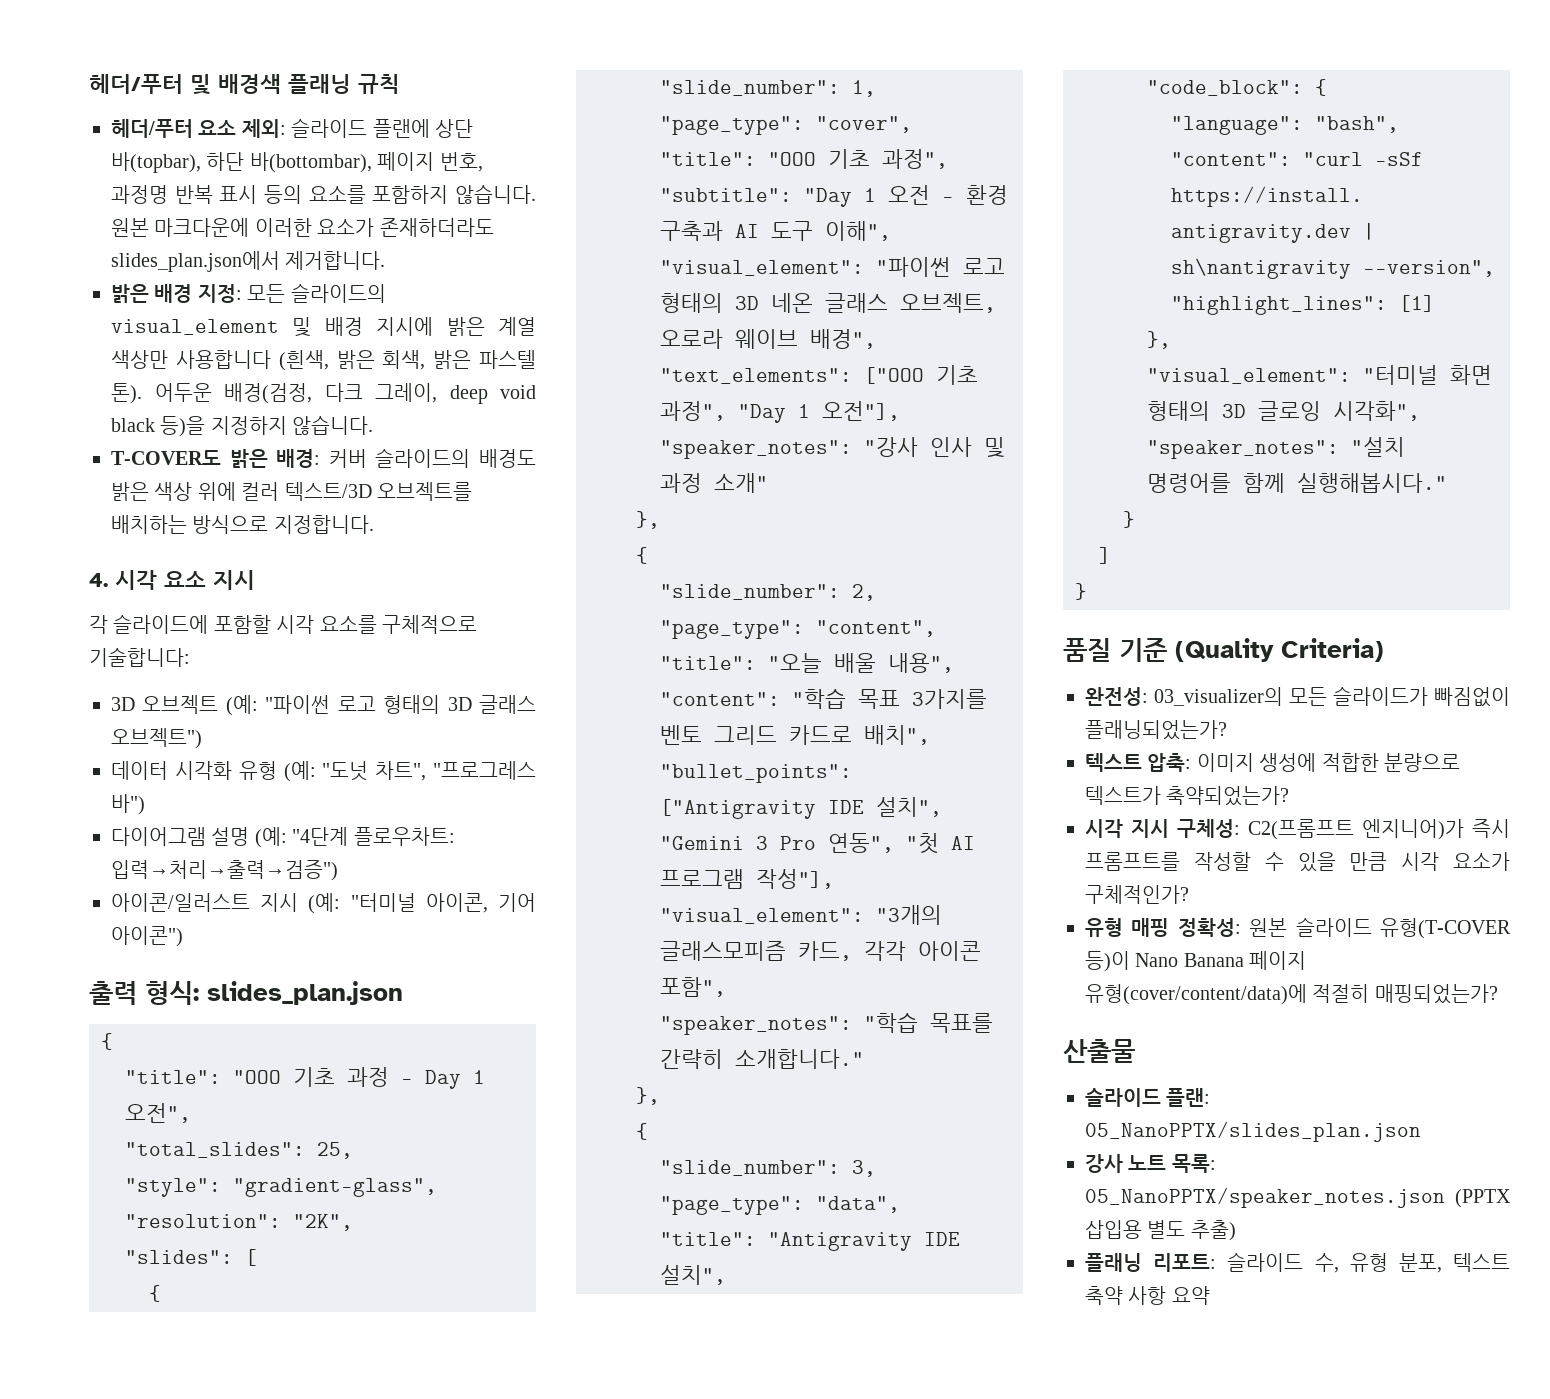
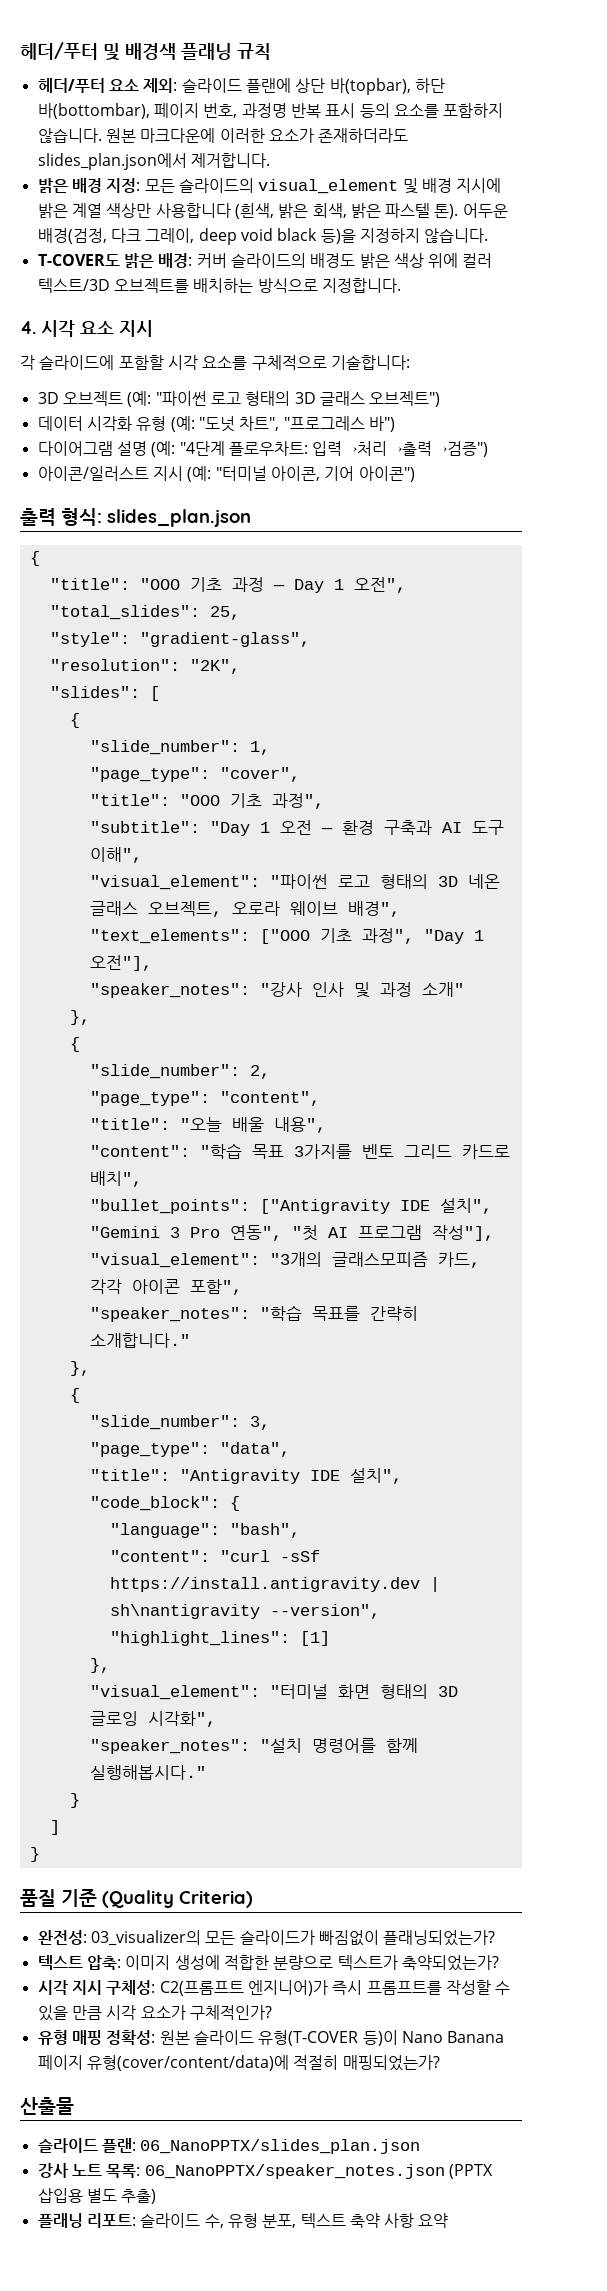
[1085,1121,1421,1142] 05_NanoPPTX/slides_plan.json -> [140,2139,421,2154] 06_NanoPPTX/slides_plan.json
[1085,1187,1445,1208] 05_NanoPPTX/speaker_notes.json -> [144,2164,445,2179] 06_NanoPPTX/speaker_notes.json

